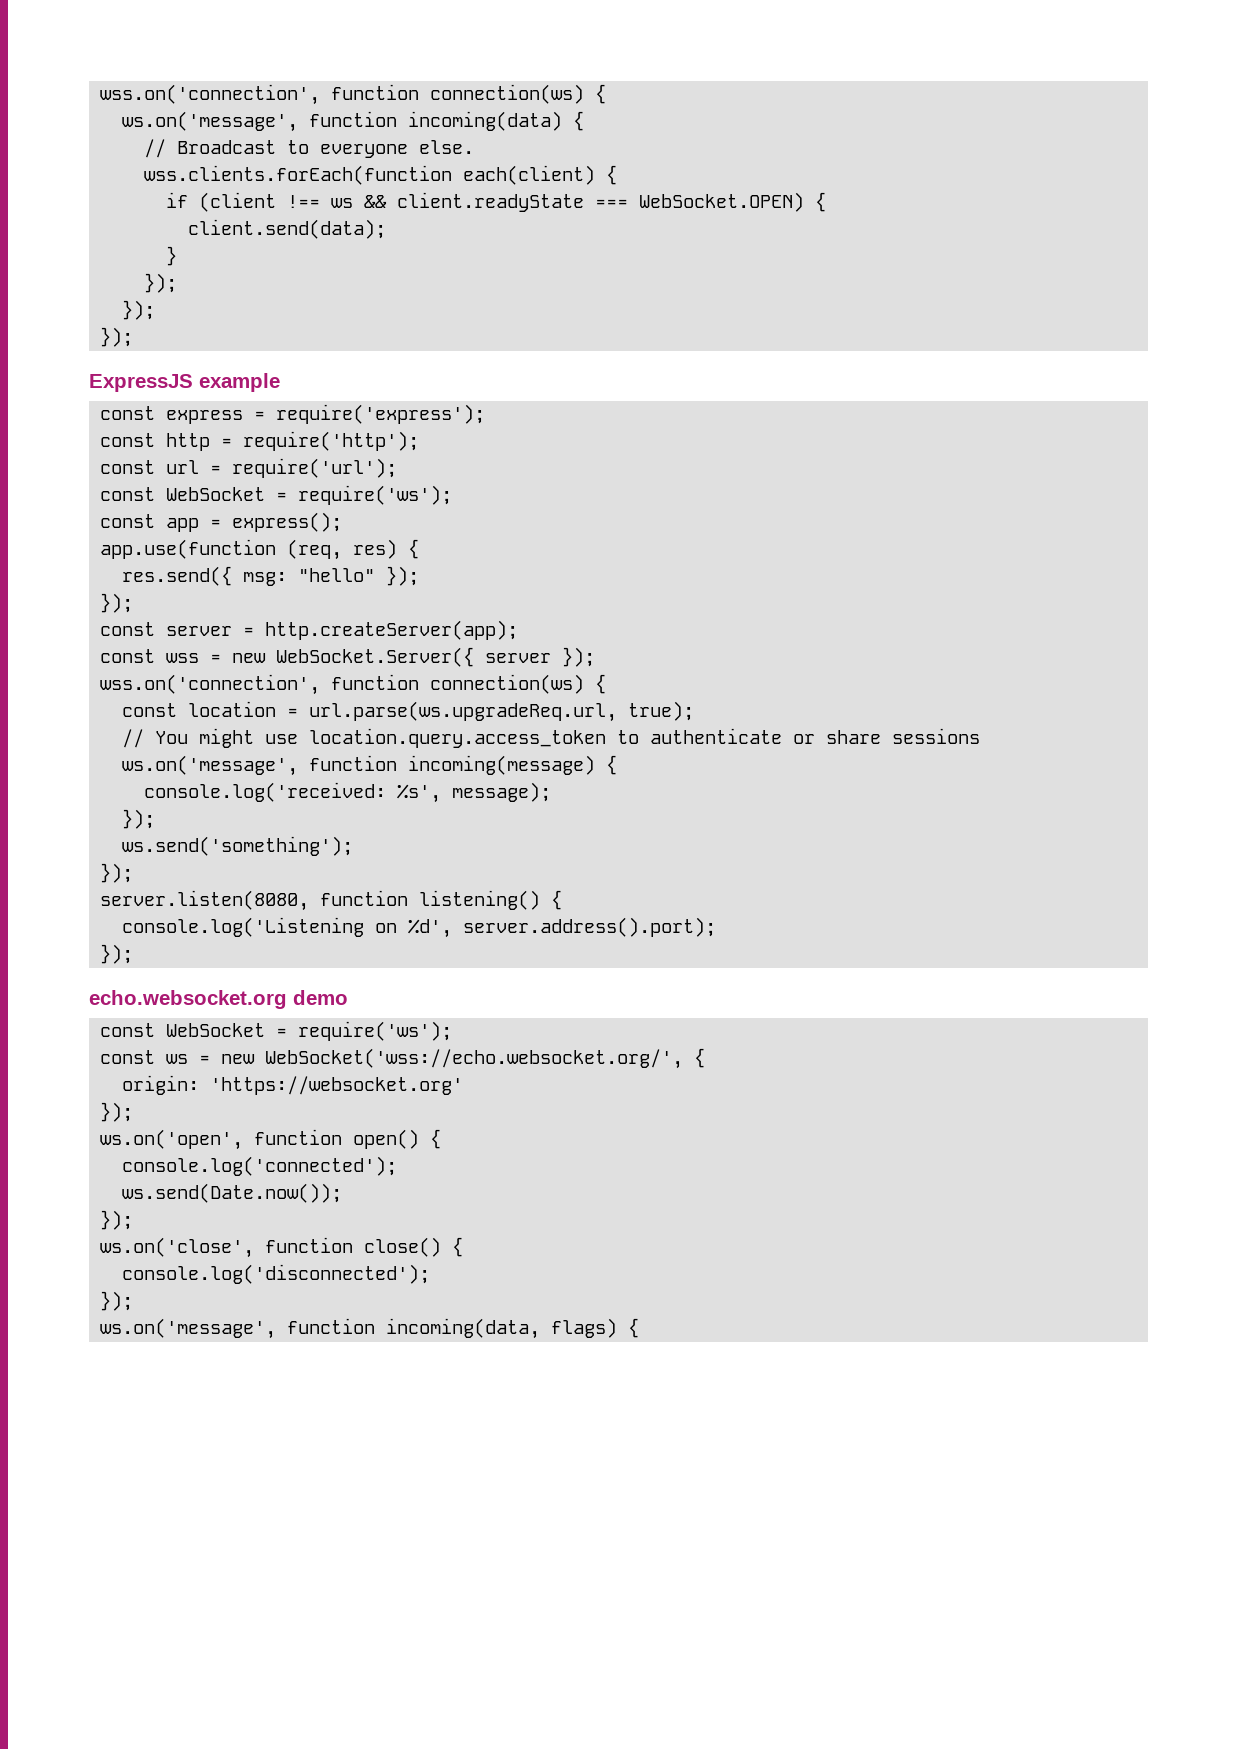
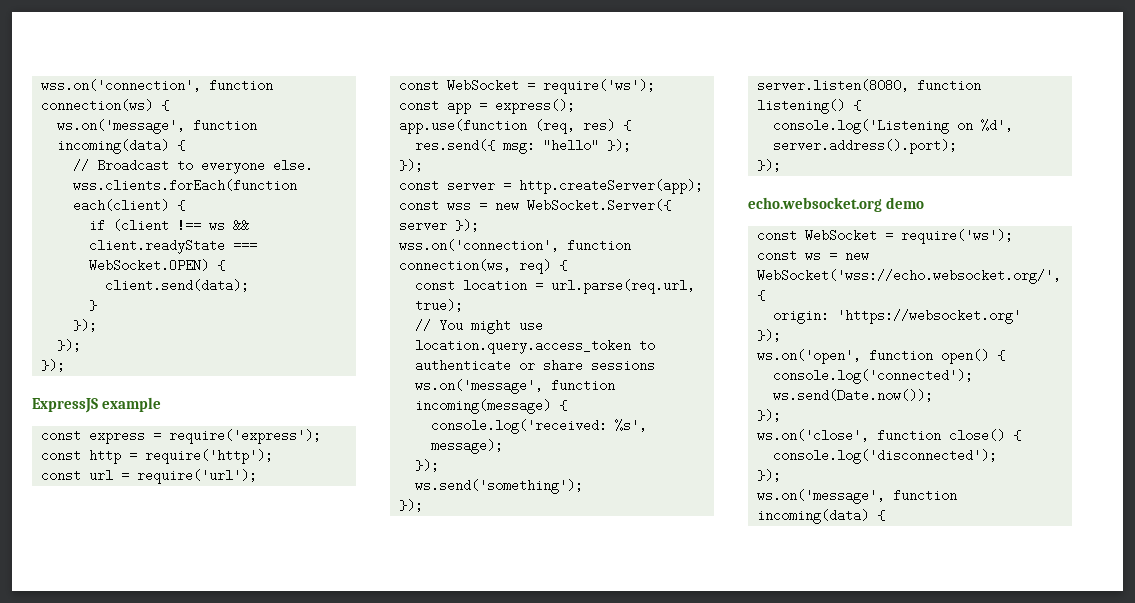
[430,674,585,694] connection(ws) -> [398,259,551,274] connection(ws, req)
[309,701,618,722] url.parse(ws.upgradeReq.url, -> [550,279,695,294] url.parse(req.url,
[386,1318,618,1339] incoming(data, flags) -> [756,509,869,524] incoming(data)

